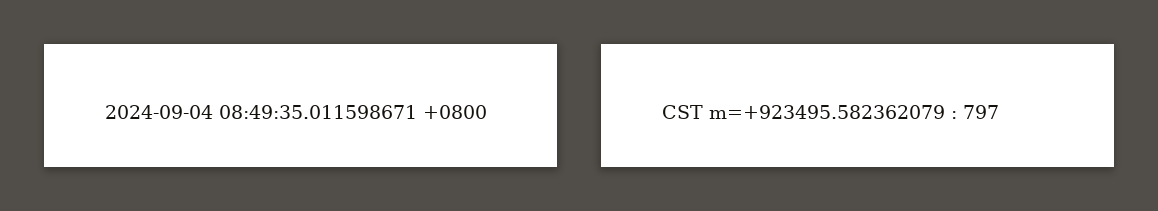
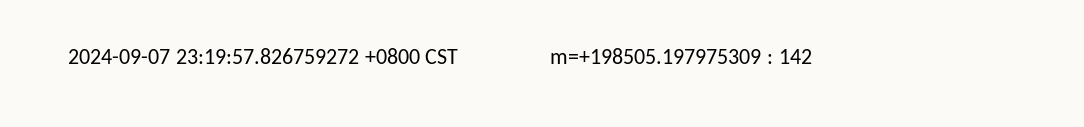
[105,105,999,119] 2024-09-04 08:49:35.011598671 +0800 CST m=+923495.582362079 : 797 -> [68,48,812,64] 2024-09-07 23:19:57.826759272 +0800 CST m=+198505.197975309 : 142

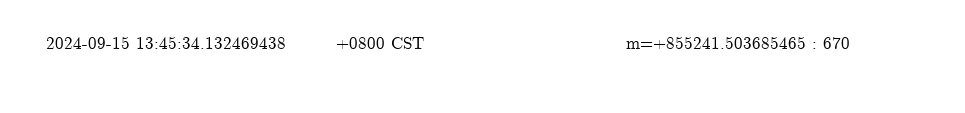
[68,48,812,64] 2024-09-07 23:19:57.826759272 +0800 CST m=+198505.197975309 : 142 -> [46,36,850,49] 2024-09-15 13:45:34.132469438 +0800 CST m=+855241.503685465 : 670

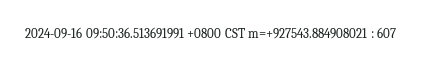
[46,36,850,49] 2024-09-15 13:45:34.132469438 +0800 CST m=+855241.503685465 : 670 -> [25,27,397,39] 2024-09-16 09:50:36.513691991 +0800 CST m=+927543.884908021 : 607

